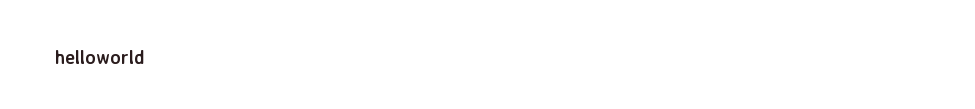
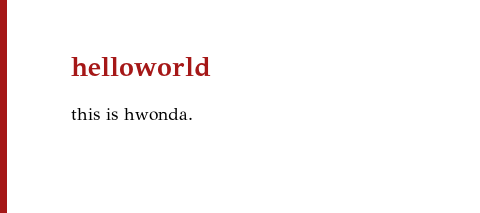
(145, 57) none -> [71,108,193,121] // this is hwonda.

